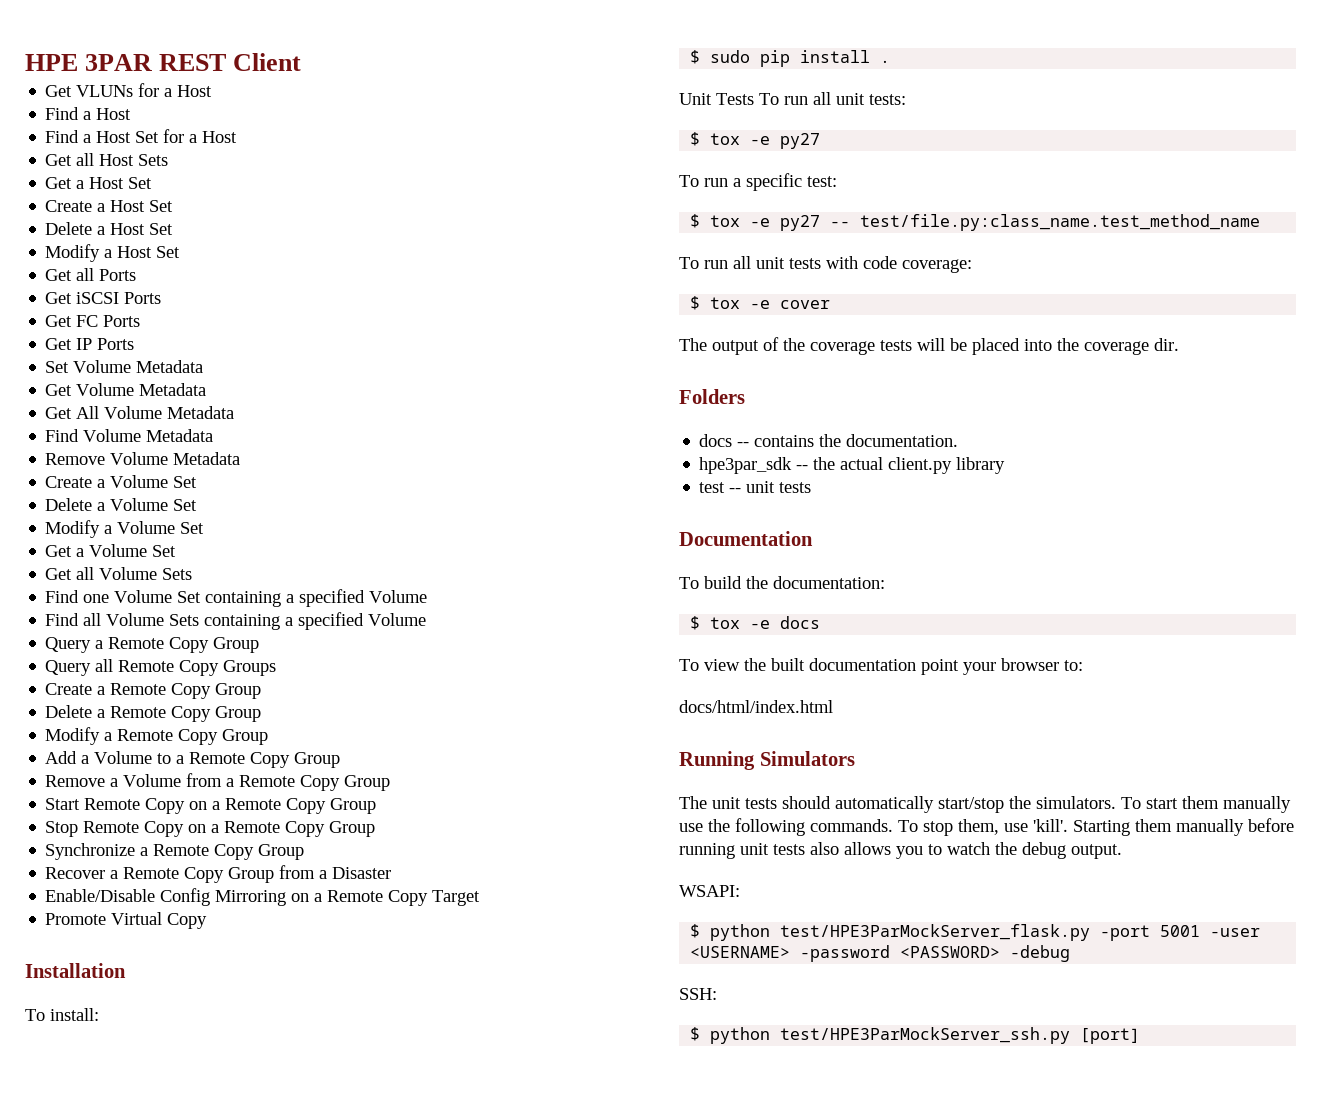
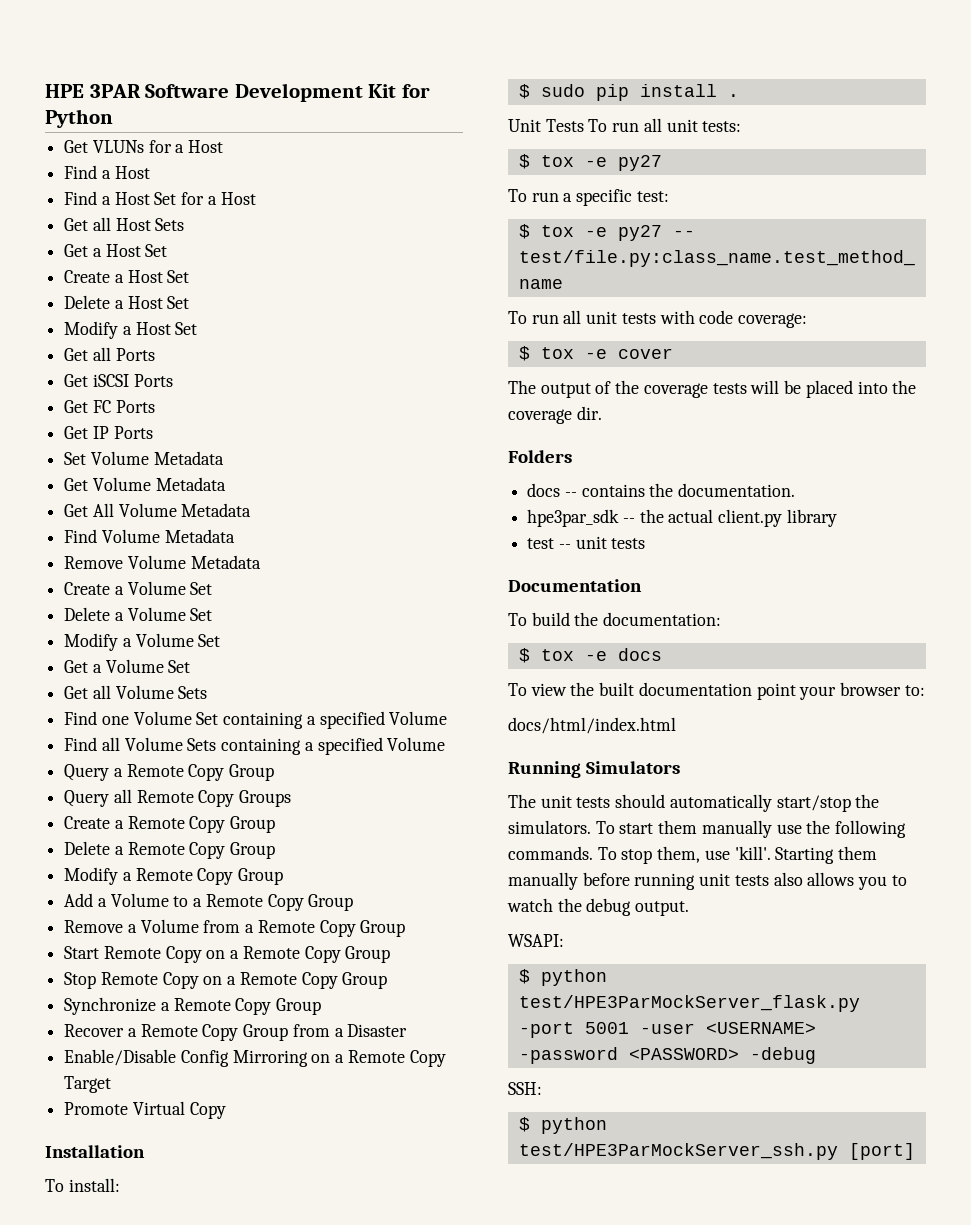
[159,53,302,71] REST Client -> [145,83,430,102] [45,109,113,128] Software Development Kit for Python

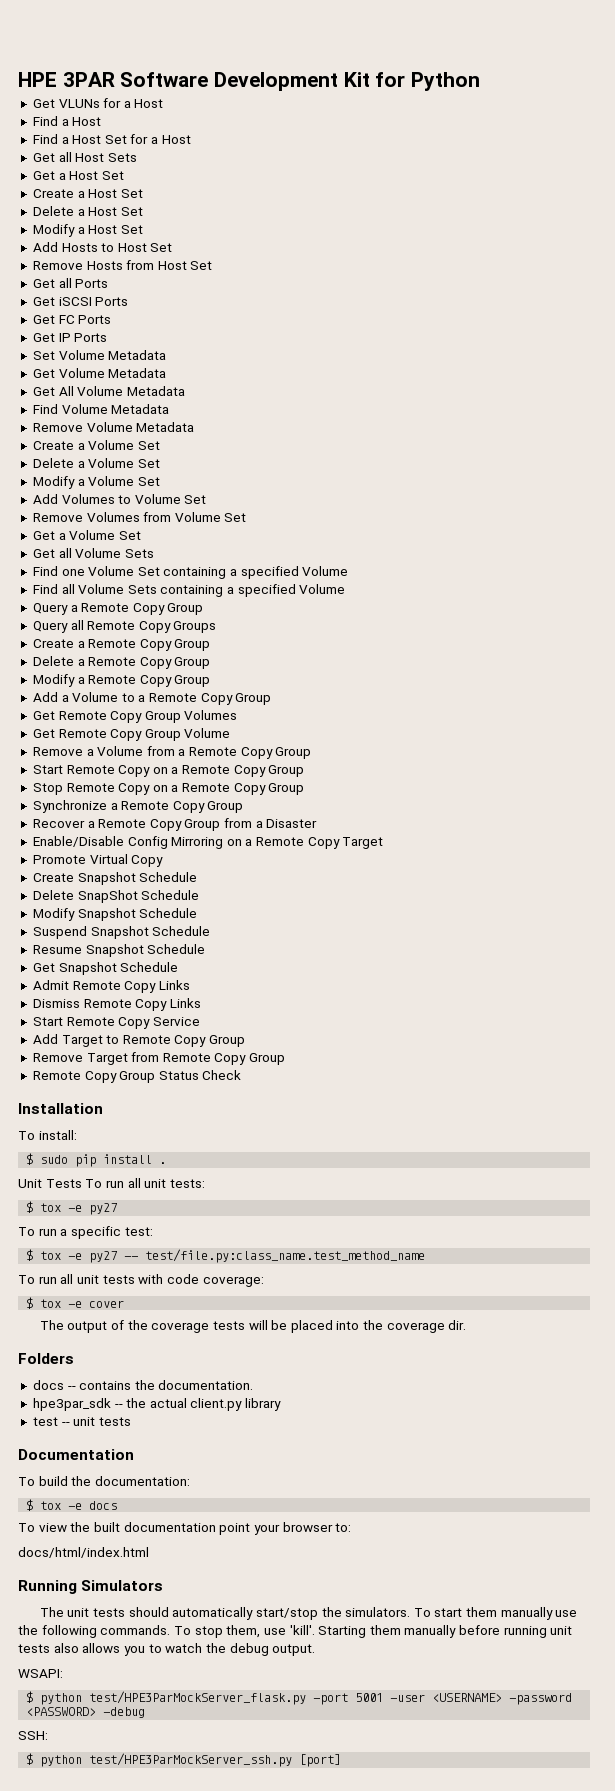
(198, 328) none -> [32,242,173,252] [32,260,213,270] // Add Hosts to Host Set // Remove Hosts from Host Set
(221, 640) none -> [32,494,207,504] [32,512,247,522] // Add Volumes to Volume Set // Remove Volumes from Volume Set
(354, 902) none -> [32,710,238,723] [32,728,231,741] // Get Remote Copy Group Volumes // Get Remote Copy Group Volume
(226, 1110) none -> [32,872,198,885] [32,890,200,903] [32,908,198,921] [32,926,211,939] [32,944,206,957] [32,962,179,975] [32,980,190,993] [32,998,201,1011] [32,1017,200,1029] [32,1034,246,1047] [32,1052,286,1065] [32,1070,242,1083] // Create Snapshot Schedule // Delete SnapShot Schedule // Modify Snapshot Schedule // Suspend Snapshot Schedule // Resume Snapshot Schedule // Get Snapshot Schedule // Admit Remote Copy Links // Dismiss Remote Copy Links // Start Remote Copy Service // Add Target to Remote Copy Group // Remove Target from Remote Copy Group // Remote Copy Group Status Check

